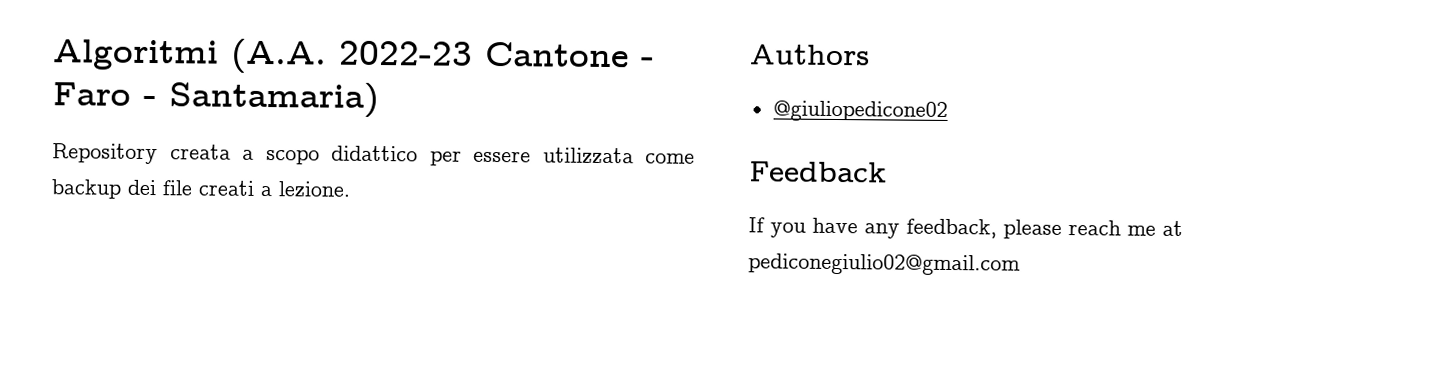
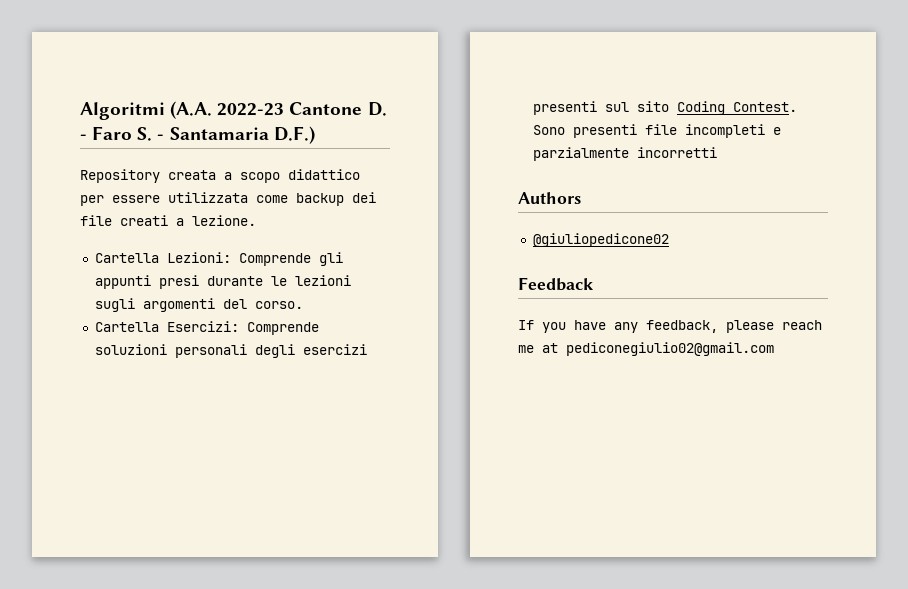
(629, 54) none -> [367,102,387,116] D.
[143,81,379,119] - Santamaria) -> [137,126,315,144] S. - Santamaria D.F.)
(351, 189) none -> [94,252,343,266] [94,275,351,289] [94,298,303,312] [94,321,319,335] [94,344,367,358] [532,101,797,115] [532,124,781,138] [532,147,717,161] // Cartella Lezioni: Comprende gli appunti presi durante le lezioni sugli argomenti del corso. // Cartella Esercizi: Comprende soluzioni personali degli esercizi presenti sul sito Coding Contest. Sono presenti file incompleti e parzialmente incorretti

